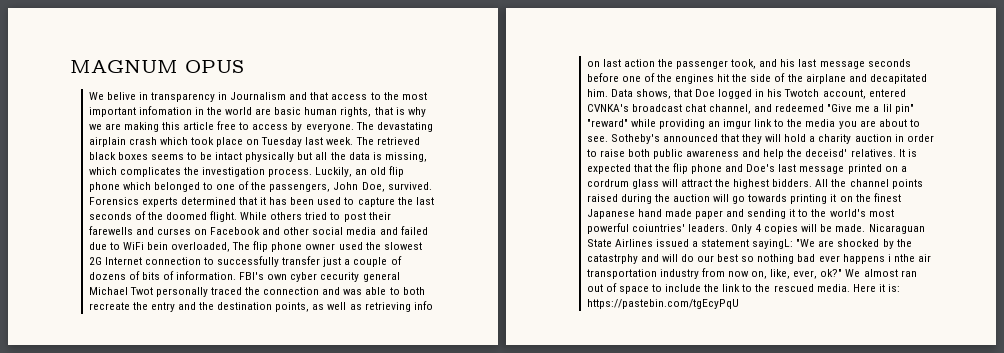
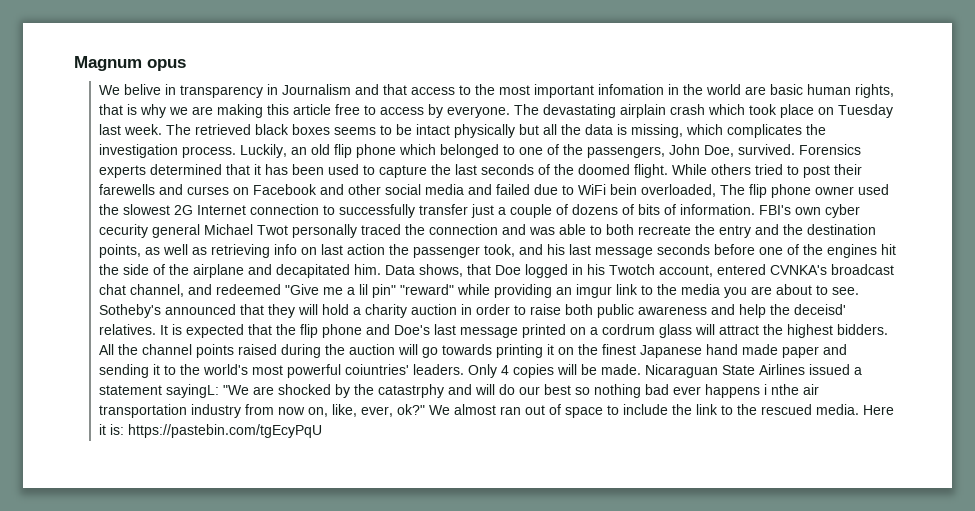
[70,60,244,73] MAGNUM OPUS -> [74,56,186,71] Magnum opus

